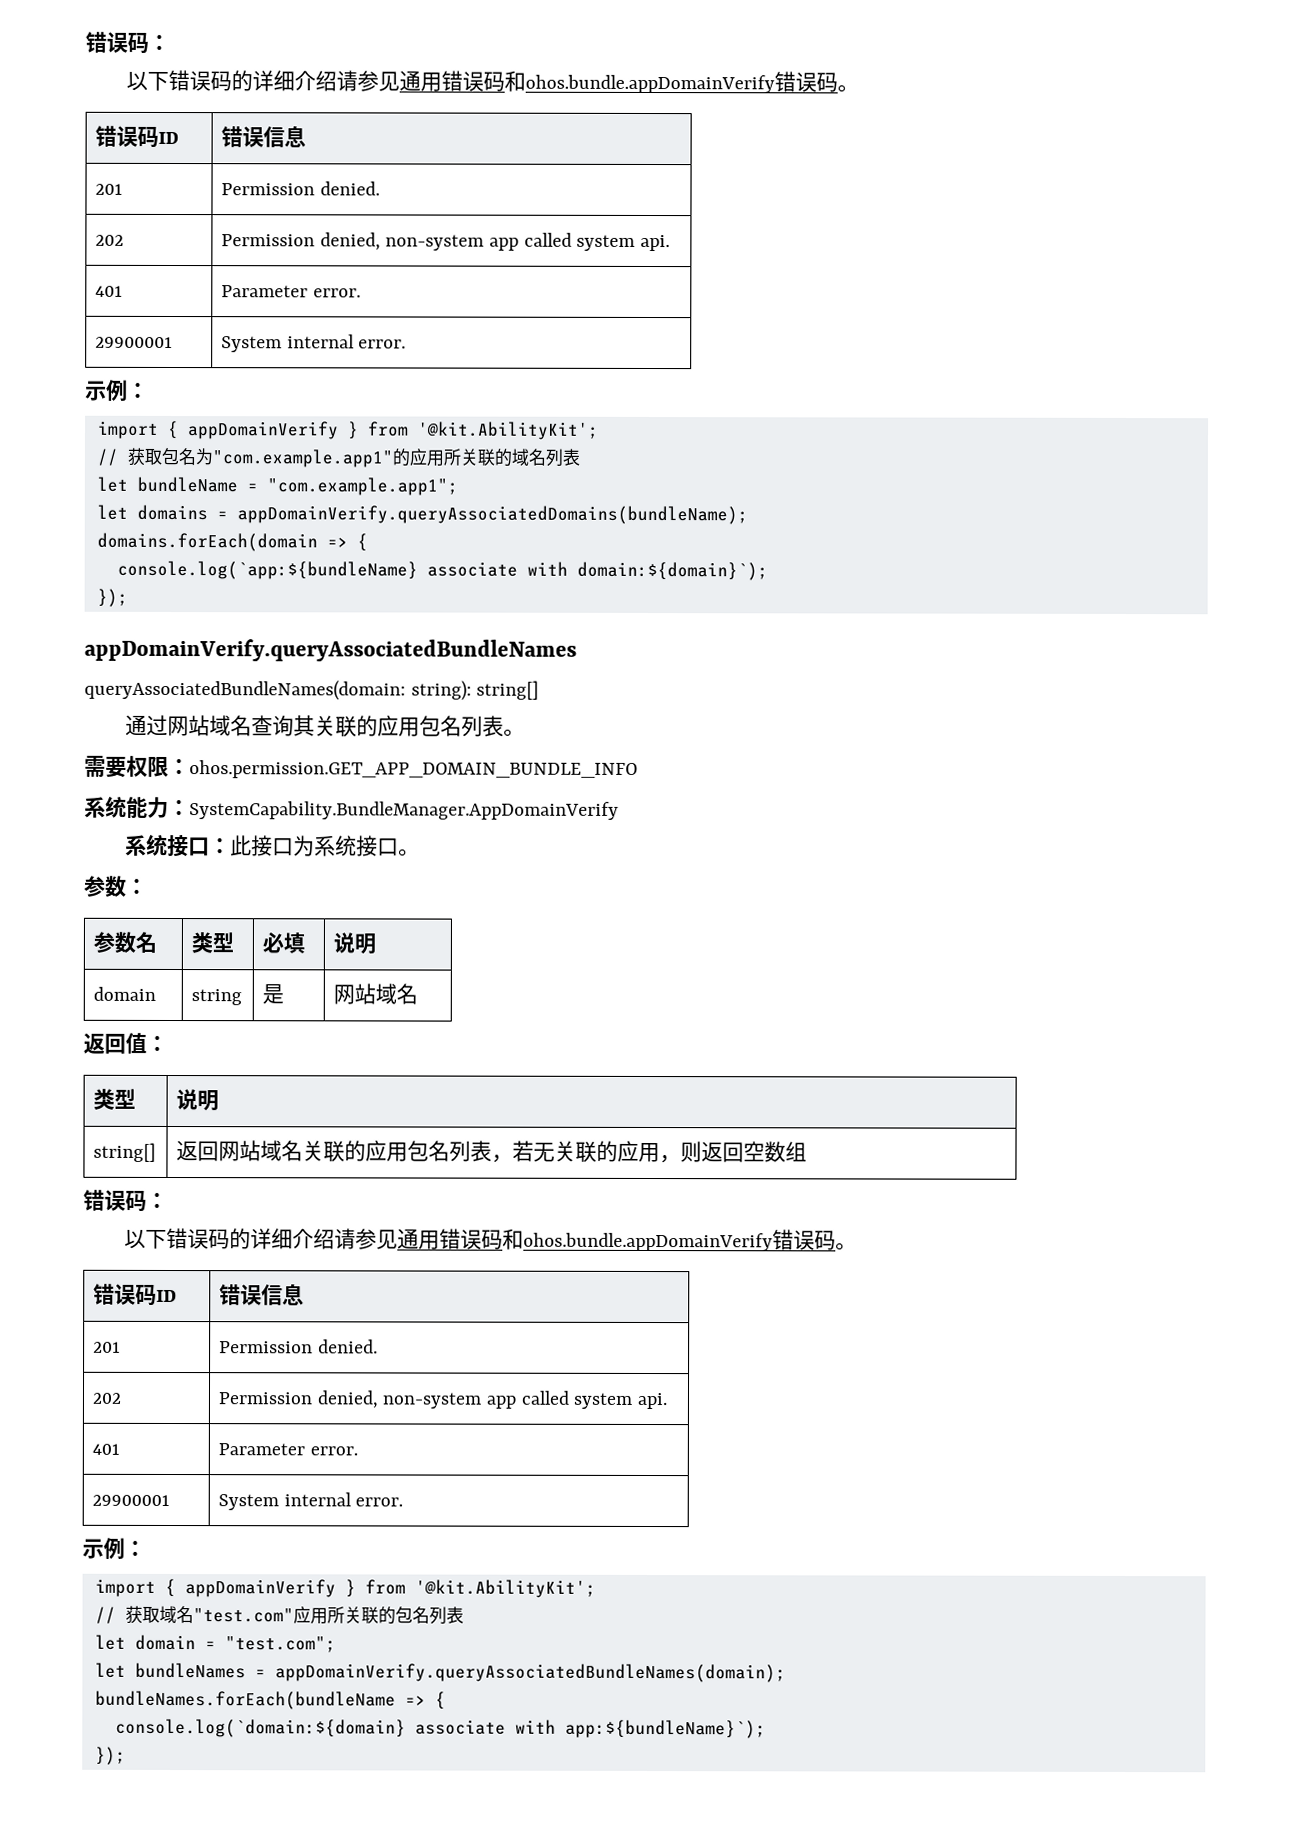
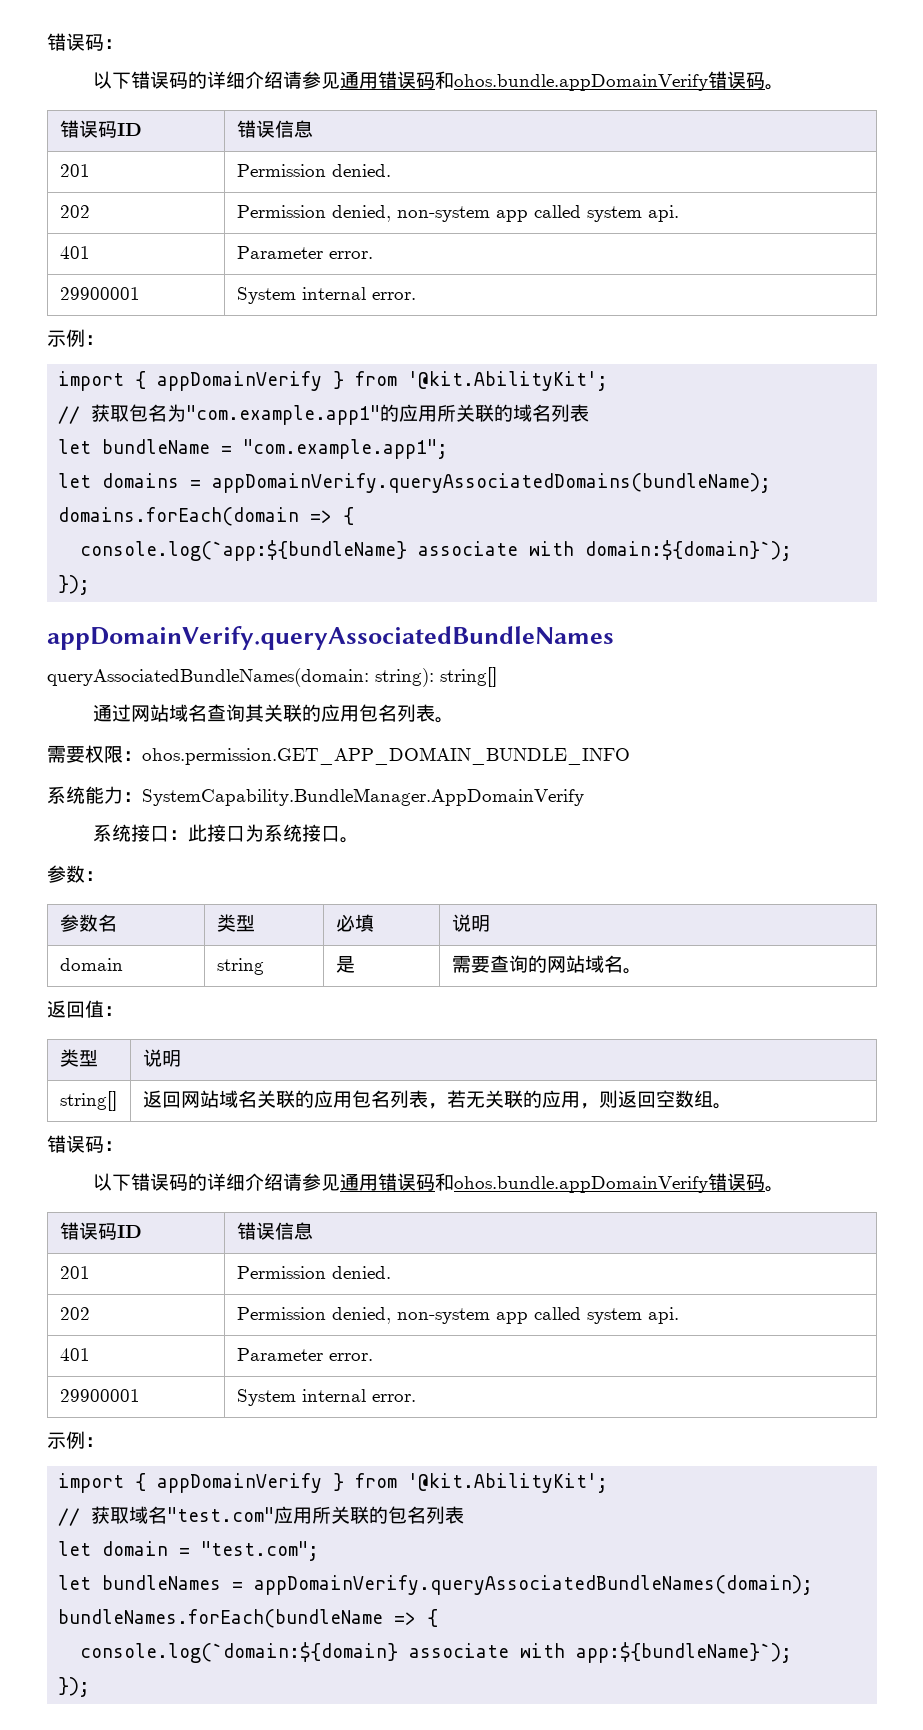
[333,983,419,1005] 网站域名 -> [451,955,642,974] 需要查询的网站域名。
(808, 1151) none -> [712,1103,732,1109] 。

